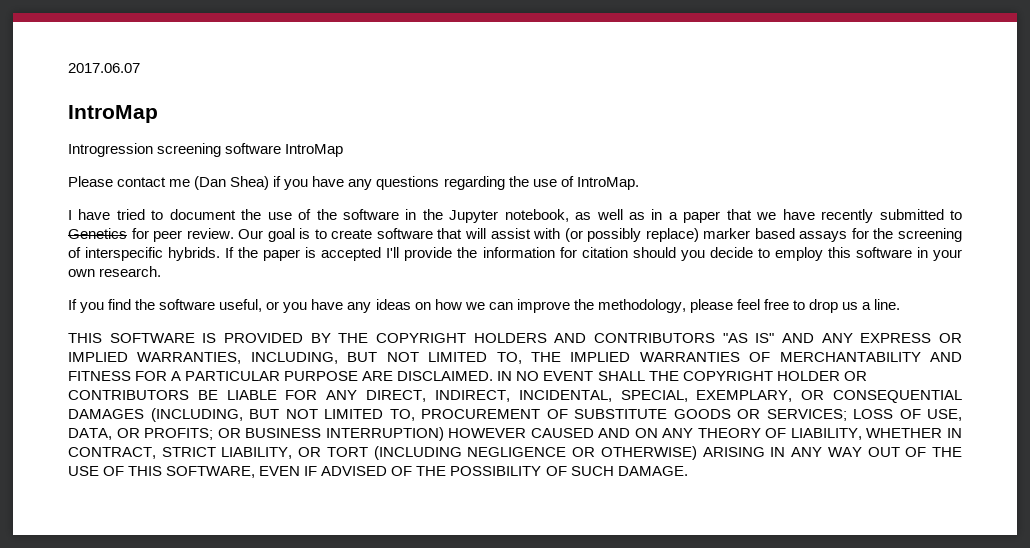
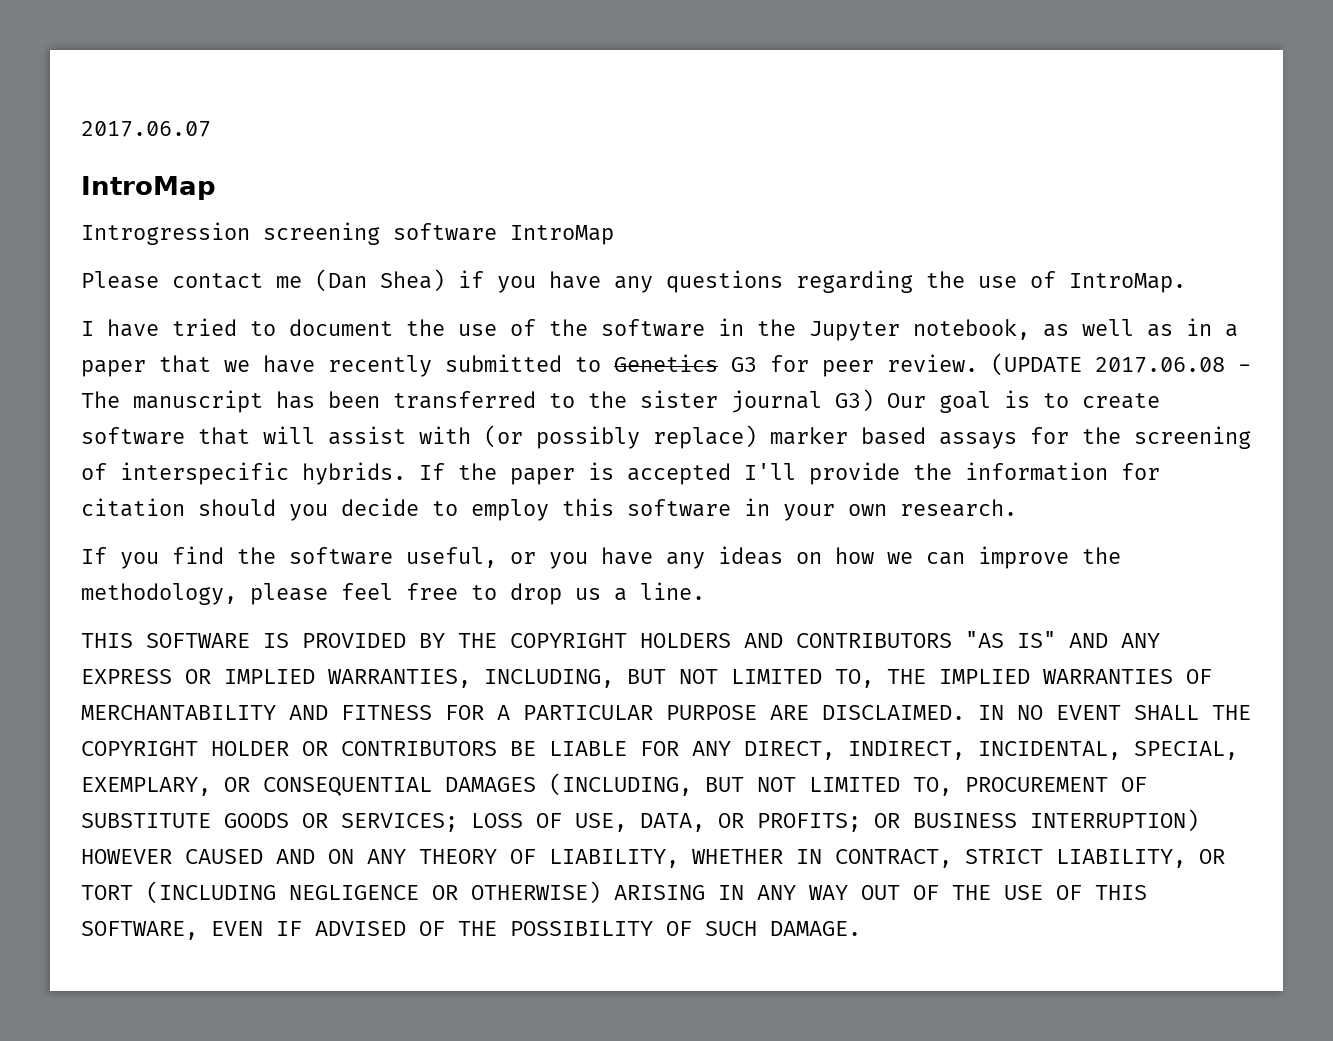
(127, 233) none -> [731,357,757,372] G3
(234, 233) none -> [991,353,1251,376] [81,389,874,413] (UPDATE 2017.06.08 - The manuscript has been transferred to the sister journal G3)

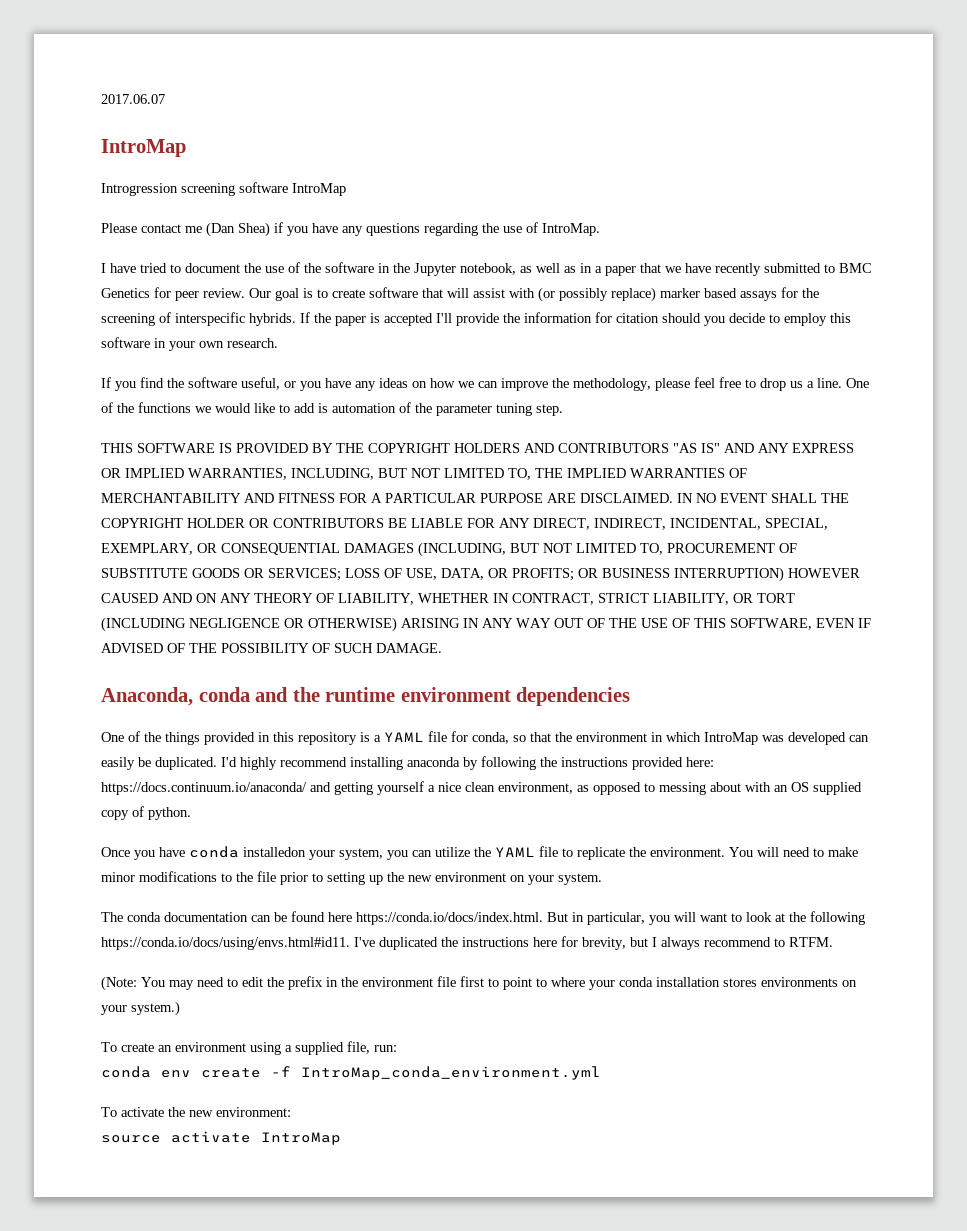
[614,354,757,372] Genetics G3 -> [839,263,872,273] [101,288,150,298] BMC Genetics
[991,353,1251,376] [81,389,874,413] (UPDATE 2017.06.08 - The manuscript has been transferred to the sister journal G3) -> (245, 293) none
(705, 591) none -> [846,378,869,388] [101,402,563,416] One of the functions we would like to add is automation of the parameter tuning step.
(861, 928) none -> [101,687,631,706] [101,731,869,745] [101,756,714,770] [101,781,862,795] [101,806,191,820] [101,846,858,860] [101,871,602,885] [101,911,865,925] [101,936,833,950] [101,976,857,991] [101,1001,180,1016] [101,1041,397,1055] [101,1066,601,1080] [101,1107,291,1117] [101,1131,341,1145] // Anaconda, conda and the runtime environment dependencies // One of the things provided in this repository is a YAML file for conda, so that the environment in which IntroMap was developed can easily be duplicated. I'd highly recommend installing anaconda by following the instructions provided here: https://docs.continuum.io/anaconda/ and getting yourself a nice clean environment, as opposed to messing about with an OS supplied copy of python. // Once you have conda installedon your system, you can utilize the YAML file to replicate the environment. You will need to make minor modifications to the file prior to setting up the new environment on your system. // The conda documentation can be found here https://conda.io/docs/index.html. But in particular, you will want to look at the following https://conda.io/docs/using/envs.html#id11. I've duplicated the instructions here for brevity, but I always recommend to RTFM. // (Note: You may need to edit the prefix in the environment file first to point to where your conda installation stores environments on your system.) // To create an environment using a supplied file, run: // conda env create -f IntroMap_conda_environment.yml // To activate the new environment: // source activate IntroMap

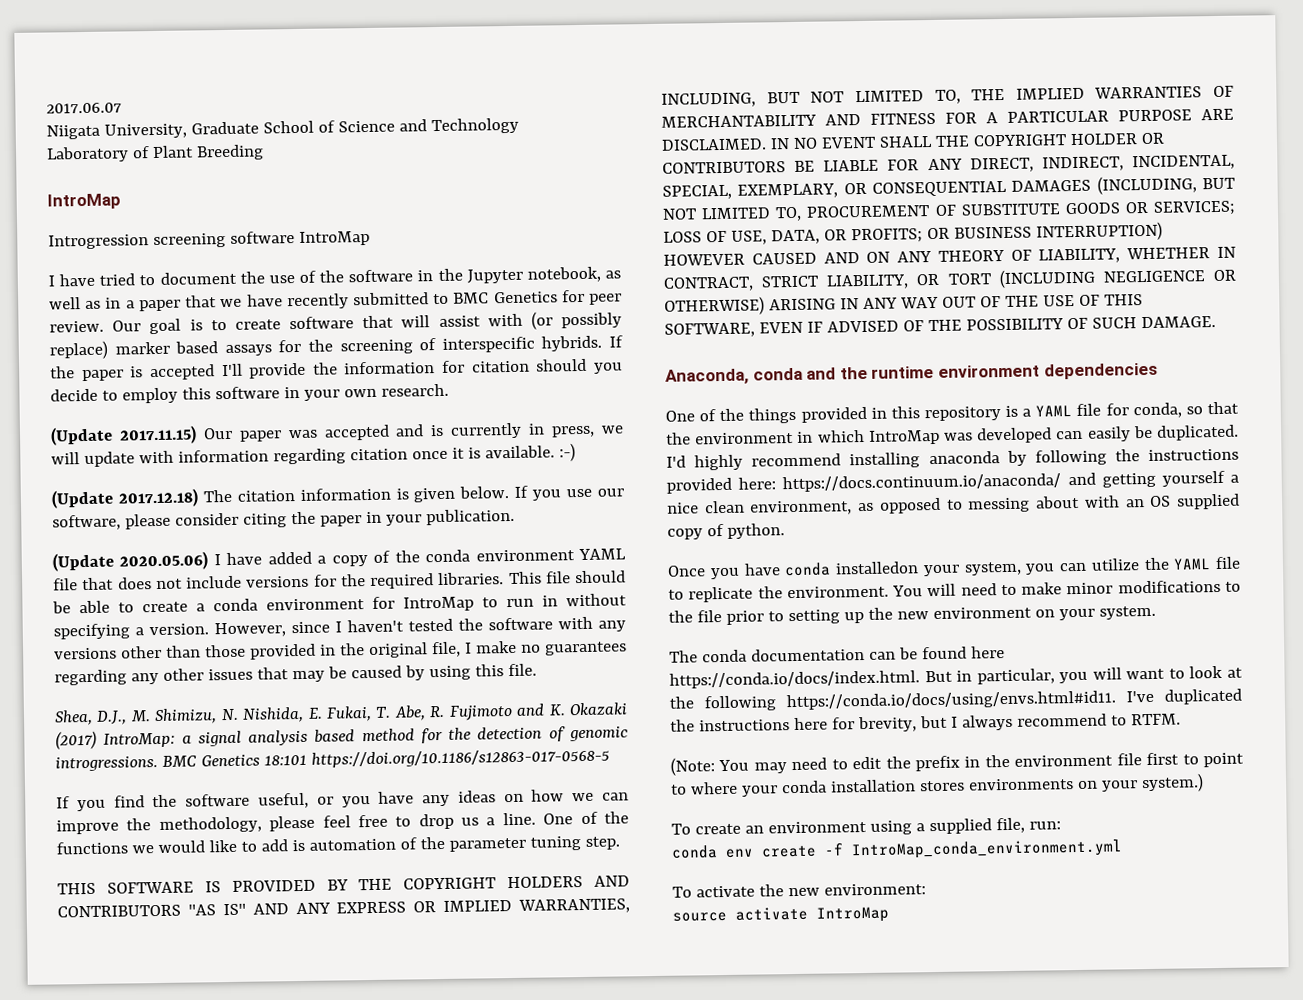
(165, 99) none -> [46,117,519,140] [46,144,264,163] // Niigata University, Graduate School of Science and Technology // Laboratory of Plant Breeding
[101,222,600,237] // Please contact me (Dan Shea) if you have any questions regarding the use of IntroMap. -> (370, 238) none
(278, 343) none -> [50,422,624,446] [51,443,576,468] [51,485,624,509] [52,508,515,531] [52,548,626,572] [53,570,626,591] [52,593,627,614] [53,616,626,640] [54,640,627,660] [54,663,537,686] [54,702,629,726] [55,726,628,750] [55,748,610,772] // (Update 2017.11.15) Our paper was accepted and is currently in press, we will update with information regarding citation once it is available. :-) // (Update 2017.12.18) The citation information is given below. If you use our software, please consider citing the paper in your publication. // (Update 2020.05.06) I have added a copy of the conda environment YAML file that does not include versions for the required libraries. This file should be able to create a conda environment for IntroMap to run in without specifying a version. However, since I haven't tested the software with any versions other than those provided in the original file, I make no guarantees regarding any other issues that may be caused by using this file. // Shea, D.J., M. Shimizu, N. Nishida, E. Fukai, T. Abe, R. Fujimoto and K. Okazaki (2017) IntroMap: a signal analysis based method for the detection of genomic introgressions. BMC Genetics 18:101 https://doi.org/10.1186/s12863-017-0568-5

